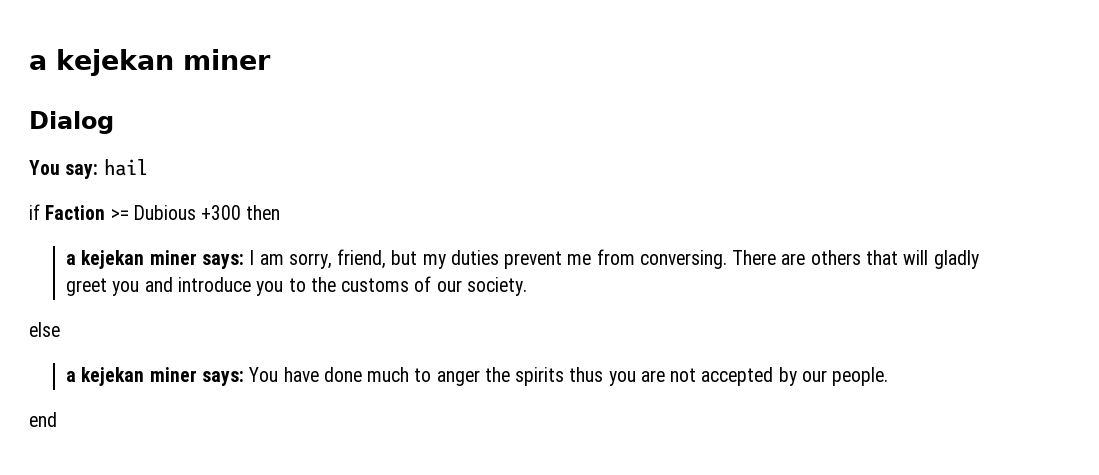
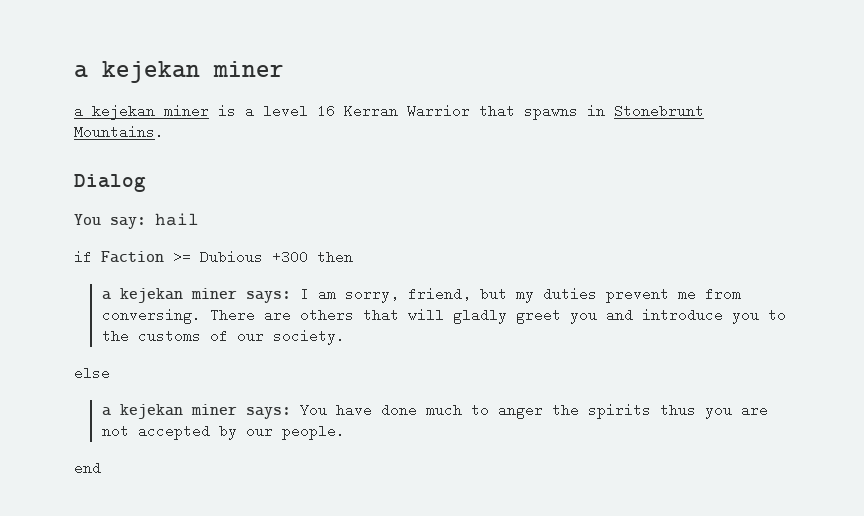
[29,49,271,76] a kejekan miner -> [74,61,284,83] [74,104,704,120] [74,125,164,139] a kejekan miner // a kejekan miner is a level 16 Kerran Warrior that spawns in Stonebrunt Mountains.

